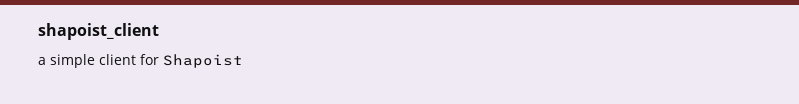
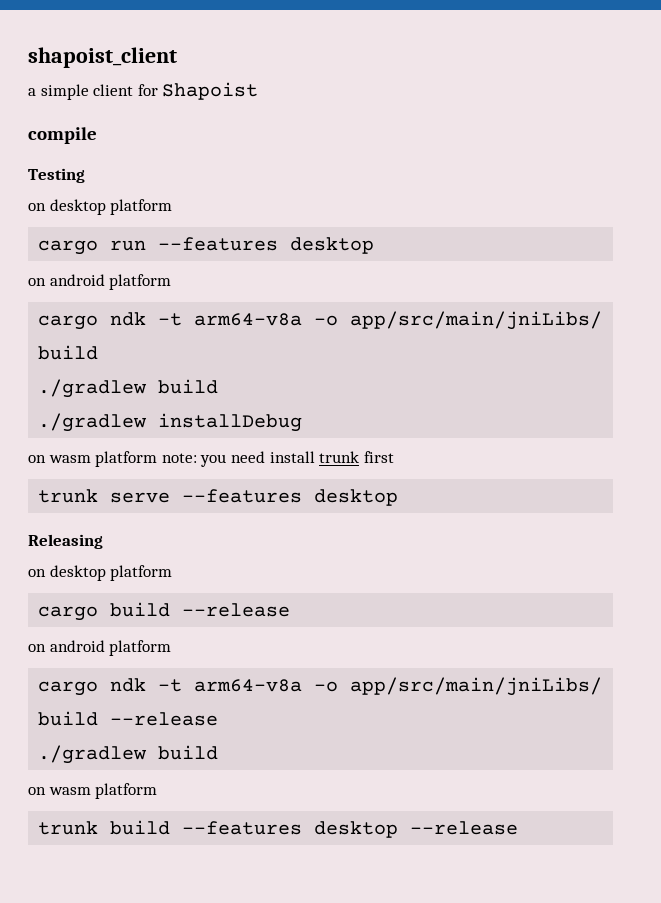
(243, 61) none -> [28,127,97,144] [28,168,85,183] [28,199,173,215] [38,237,375,255] [28,274,172,290] [38,311,603,330] [38,345,99,360] [38,379,219,398] [38,413,303,432] [28,451,394,467] [38,489,399,506] [28,534,103,549] [28,565,173,581] [38,602,291,621] [28,640,172,656] [38,677,603,696] [38,711,219,726] [38,745,219,764] [28,783,158,799] [38,820,519,838] // compile // Testing // on desktop platform // cargo run --features desktop // on android platform // cargo ndk -t arm64-v8a -o app/src/main/jniLibs/ build // ./gradlew build // ./gradlew installDebug // on wasm platform note: you need install trunk first // trunk serve --features desktop // Releasing // on desktop platform // cargo build --release // on android platform // cargo ndk -t arm64-v8a -o app/src/main/jniLibs/ build --release // ./gradlew build // on wasm platform // trunk build --features desktop --release

